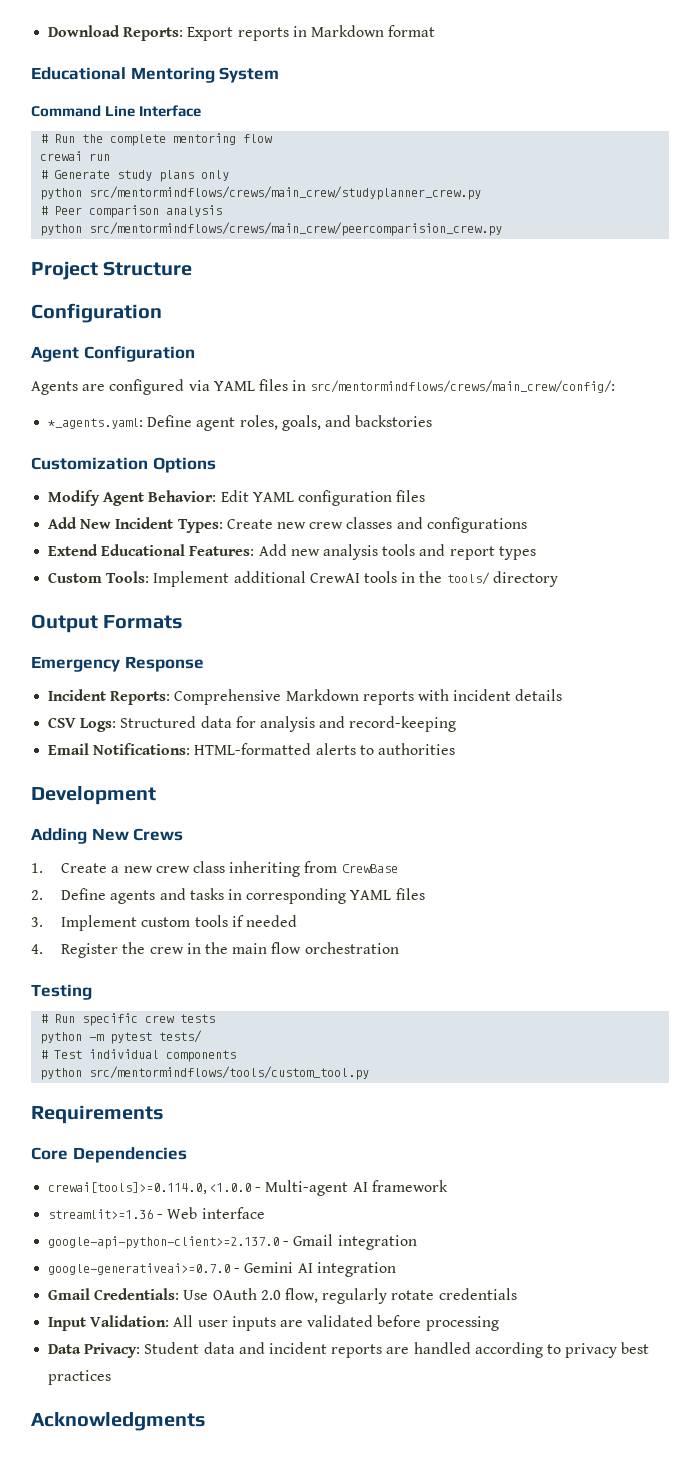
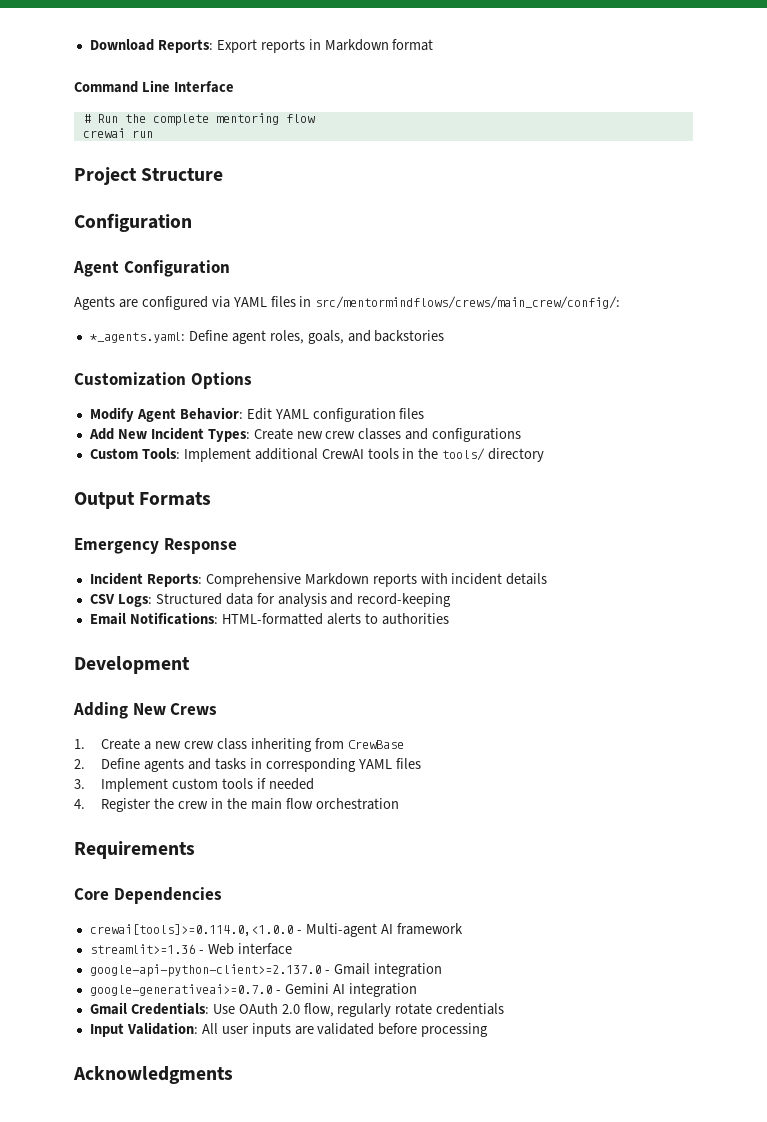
[31,67,280,83] // Educational Mentoring System -> (434, 45) none
[40,170,230,182] [40,186,482,200] [40,205,223,218] [40,222,503,236] // # Generate study plans only // python src/mentormindflows/crews/main_crew/studyplanner_crew.py // # Peer comparison analysis // python src/mentormindflows/crews/main_crew/peercomparision_crew.py -> (153, 134) none
[48,544,536,560] // Extend Educational Features: Add new analysis tools and report types -> (522, 435) none
[31,984,92,1000] [40,1013,216,1026] [40,1030,203,1044] [40,1049,237,1062] [40,1066,370,1080] // Testing // # Run specific crew tests // python -m pytest tests/ // # Test individual components // python src/mentormindflows/tools/custom_tool.py -> (399, 804) none
[48,1342,650,1358] [48,1370,112,1385] // Data Privacy: Student data and incident reports are handled according to privacy best practices -> (489, 1030) none

